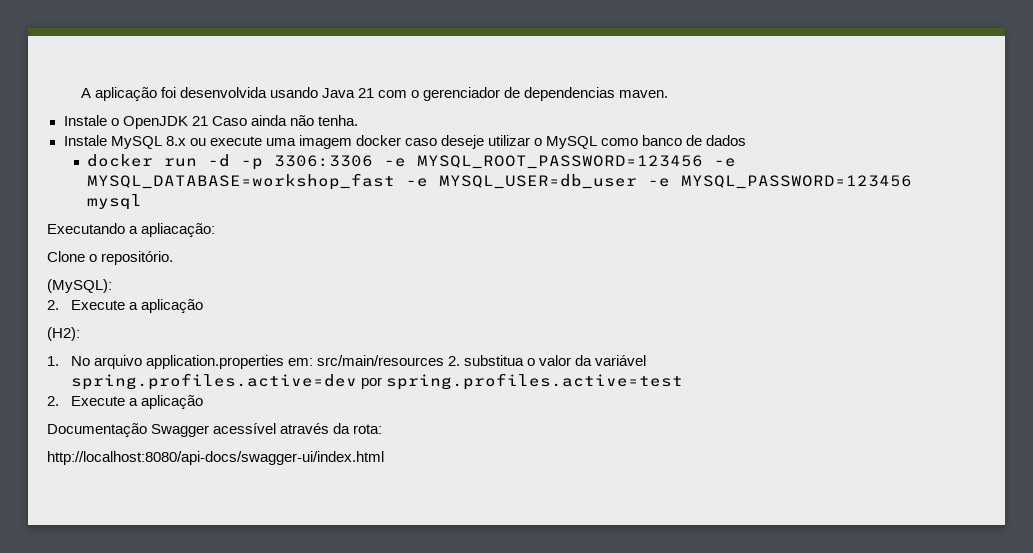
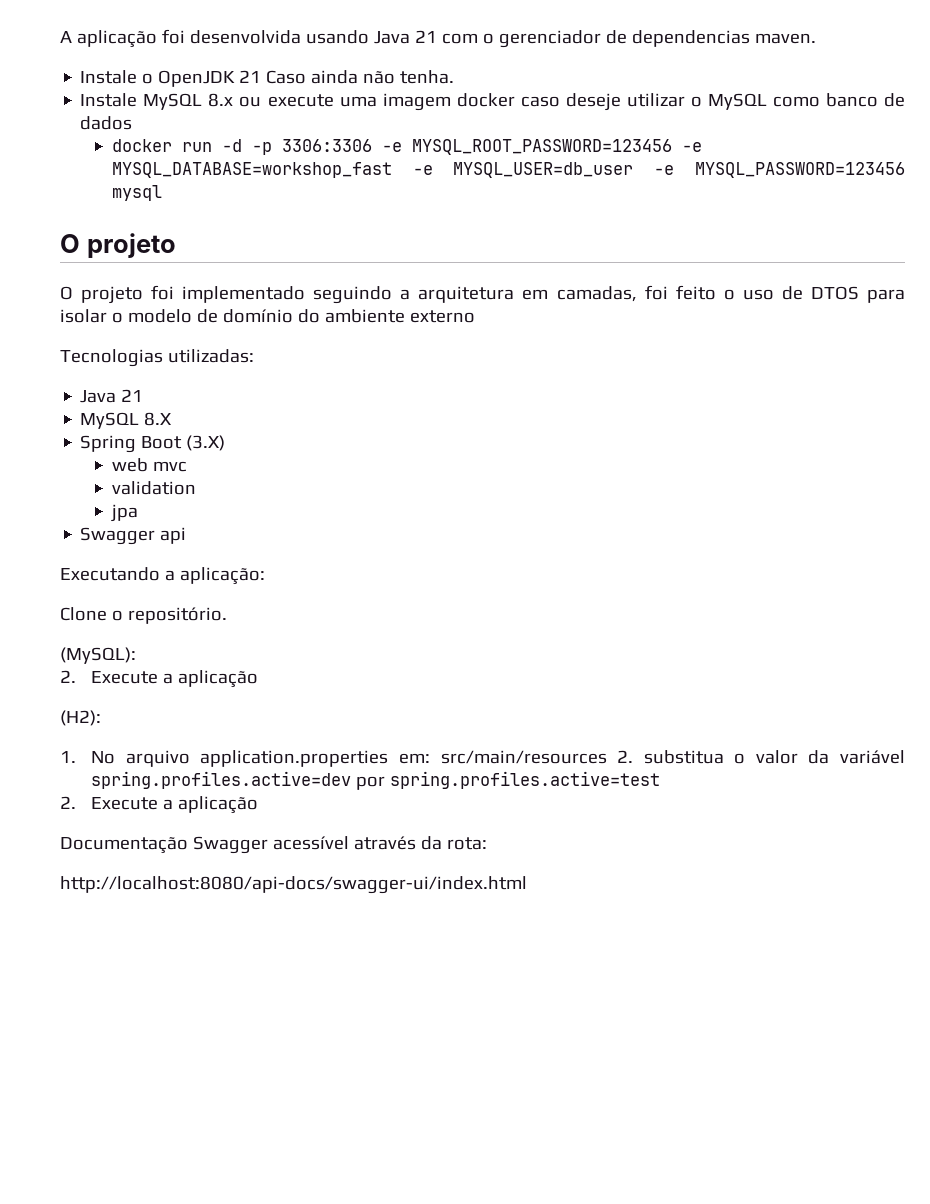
(143, 202) none -> [60,233,176,258] [60,285,905,304] [60,309,475,323] [60,349,254,367] [80,389,144,403] [80,412,173,429] [80,435,226,453] [111,458,187,472] [111,481,196,495] [110,504,138,522] [80,527,187,545] // O projeto // O projeto foi implementado seguindo a arquitetura em camadas, foi feito o uso de DTOS para isolar o modelo de domínio do ambiente externo // Tecnologias utilizadas: // Java 21 // MySQL 8.X // Spring Boot (3.X) // web mvc // validation // jpa // Swagger api
[141,223,216,237] apliacação: -> [179,567,265,585] aplicação:

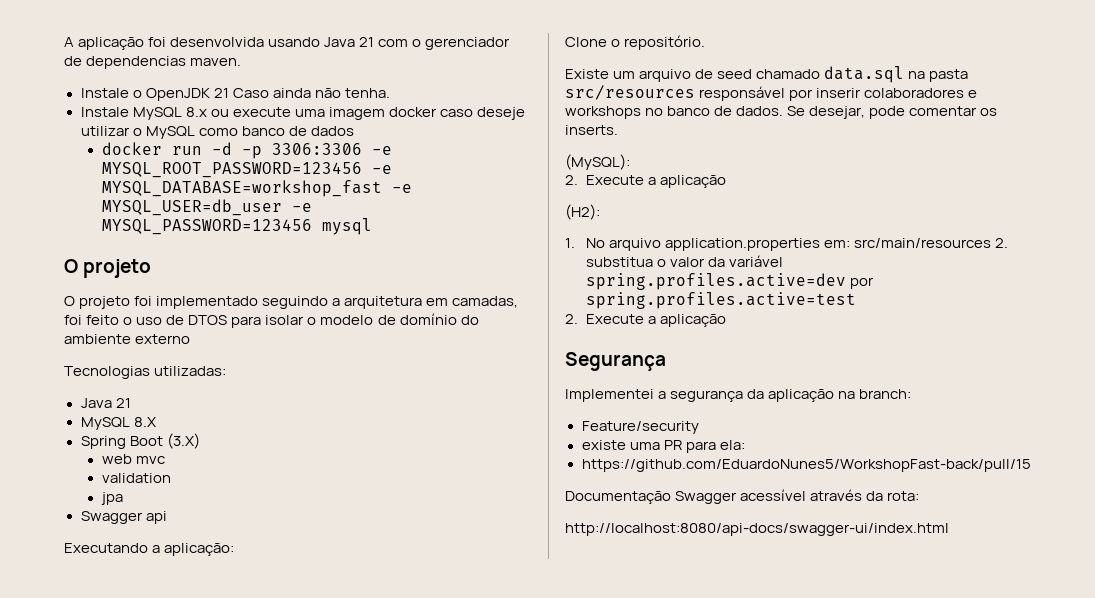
(227, 615) none -> [565,66,969,83] [565,85,978,101] [565,106,998,119] [565,125,618,135] // Existe um arquivo de seed chamado data.sql na pasta src/resources responsável por inserir colaboradores e workshops no banco de dados. Se desejar, pode comentar os inserts.
(259, 805) none -> [565,352,666,371] [565,389,912,402] [581,421,699,434] [581,440,745,453] [581,459,1031,472] // Segurança // Implementei a segurança da aplicação na branch: // Feature/security // existe uma PR para ela: // https://github.com/EduardoNunes5/WorkshopFast-back/pull/15

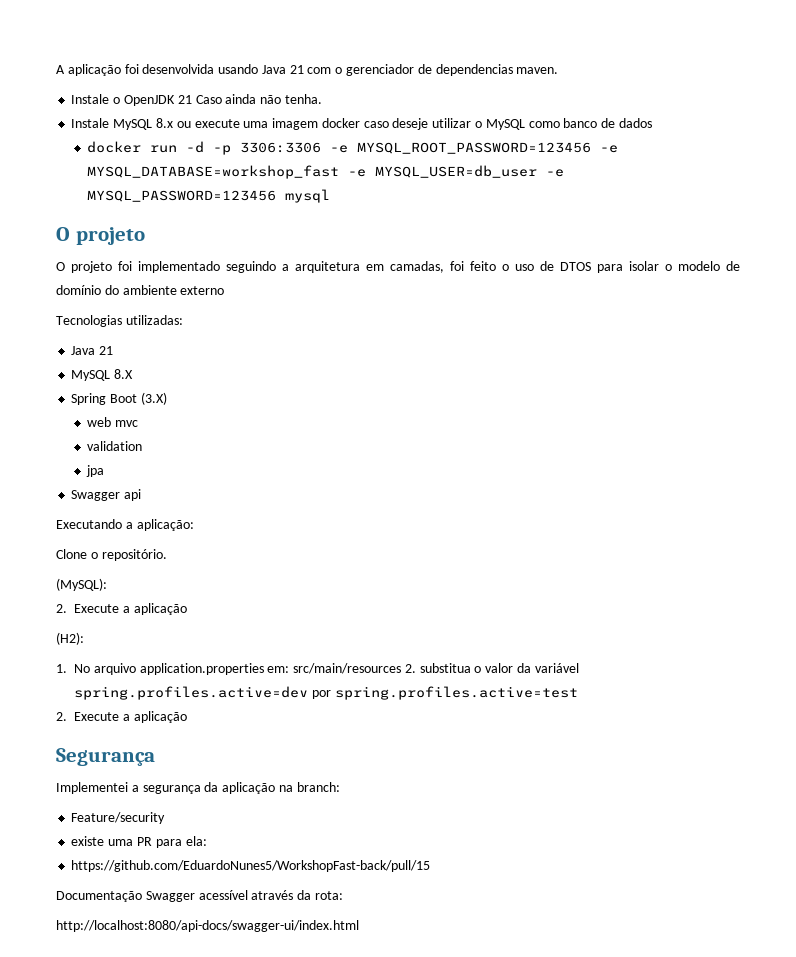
[565,66,969,83] [565,85,978,101] [565,106,998,119] [565,125,618,135] // Existe um arquivo de seed chamado data.sql na pasta src/resources responsável por inserir colaboradores e workshops no banco de dados. Se desejar, pode comentar os inserts. -> (167, 555) none

